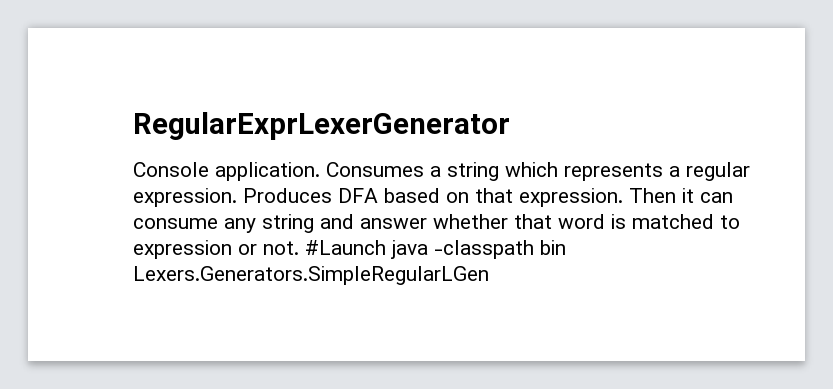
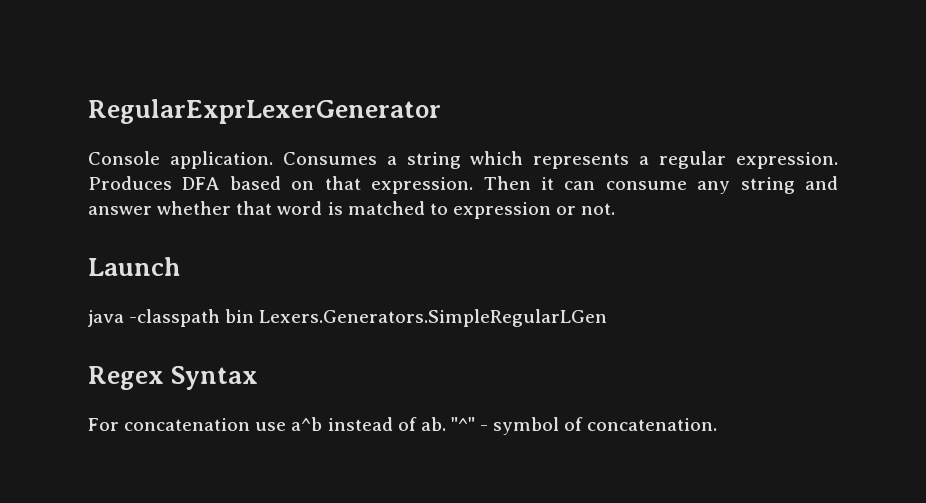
[305,240,386,255] #Launch -> [88,257,180,276] // Launch //
(489, 275) none -> [88,366,259,390] [88,417,718,435] // Regex Syntax // For concatenation use a^b instead of ab. "^" - symbol of concatenation.

